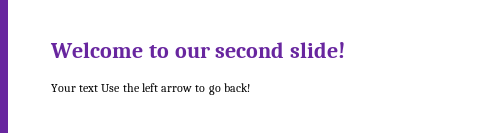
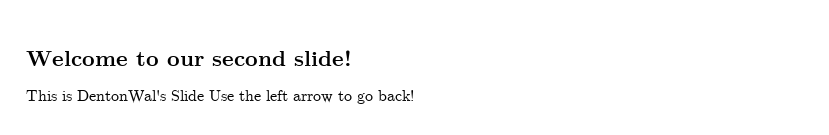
[51,84,99,92] Your text -> [26,90,204,104] This is DentonWal's Slide

